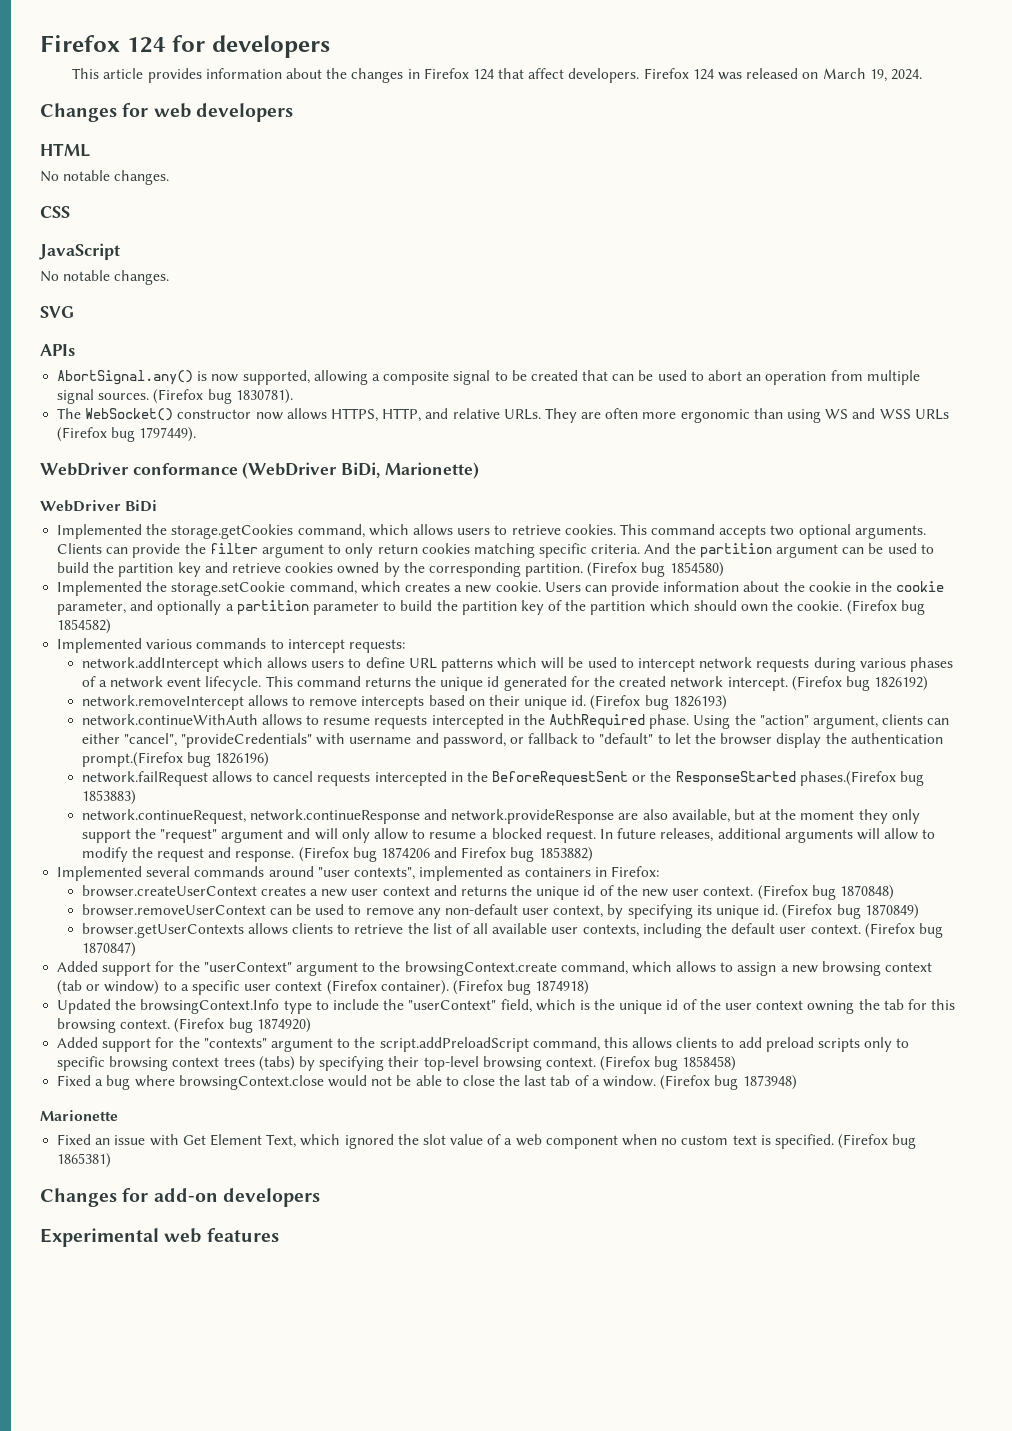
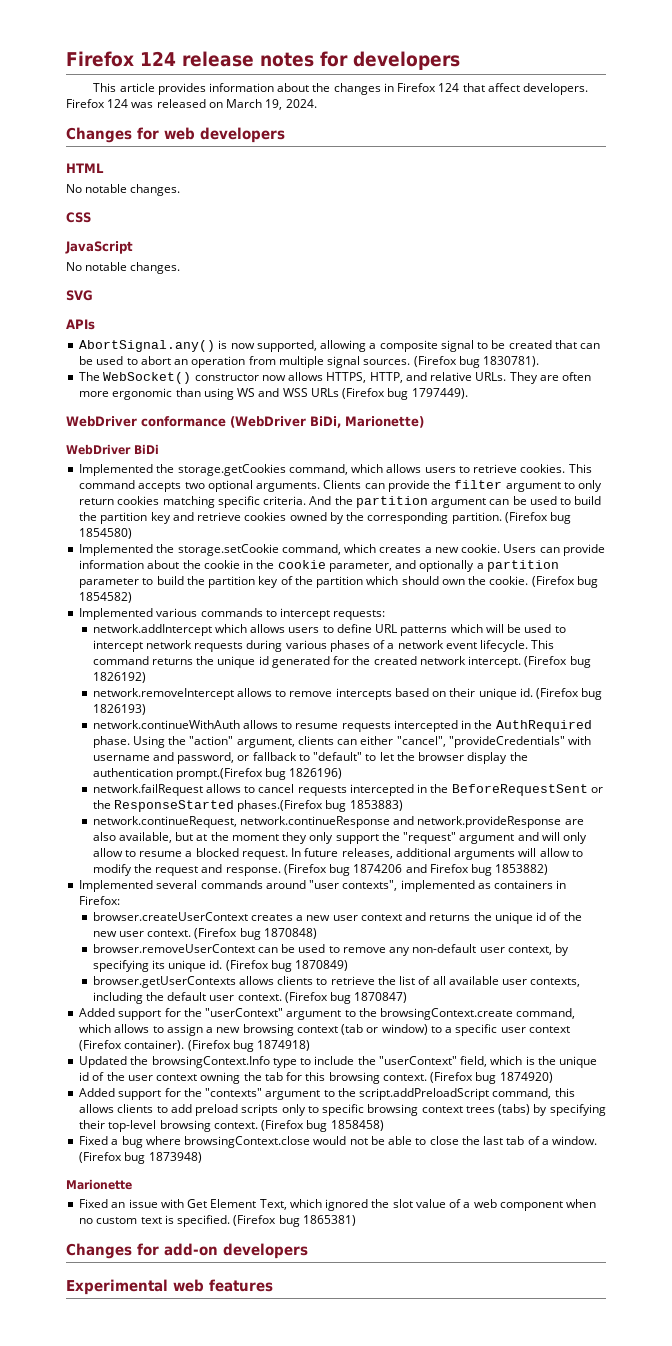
[40,35,166,53] Firefox 124 -> [66,51,314,67] Firefox 124 release notes

